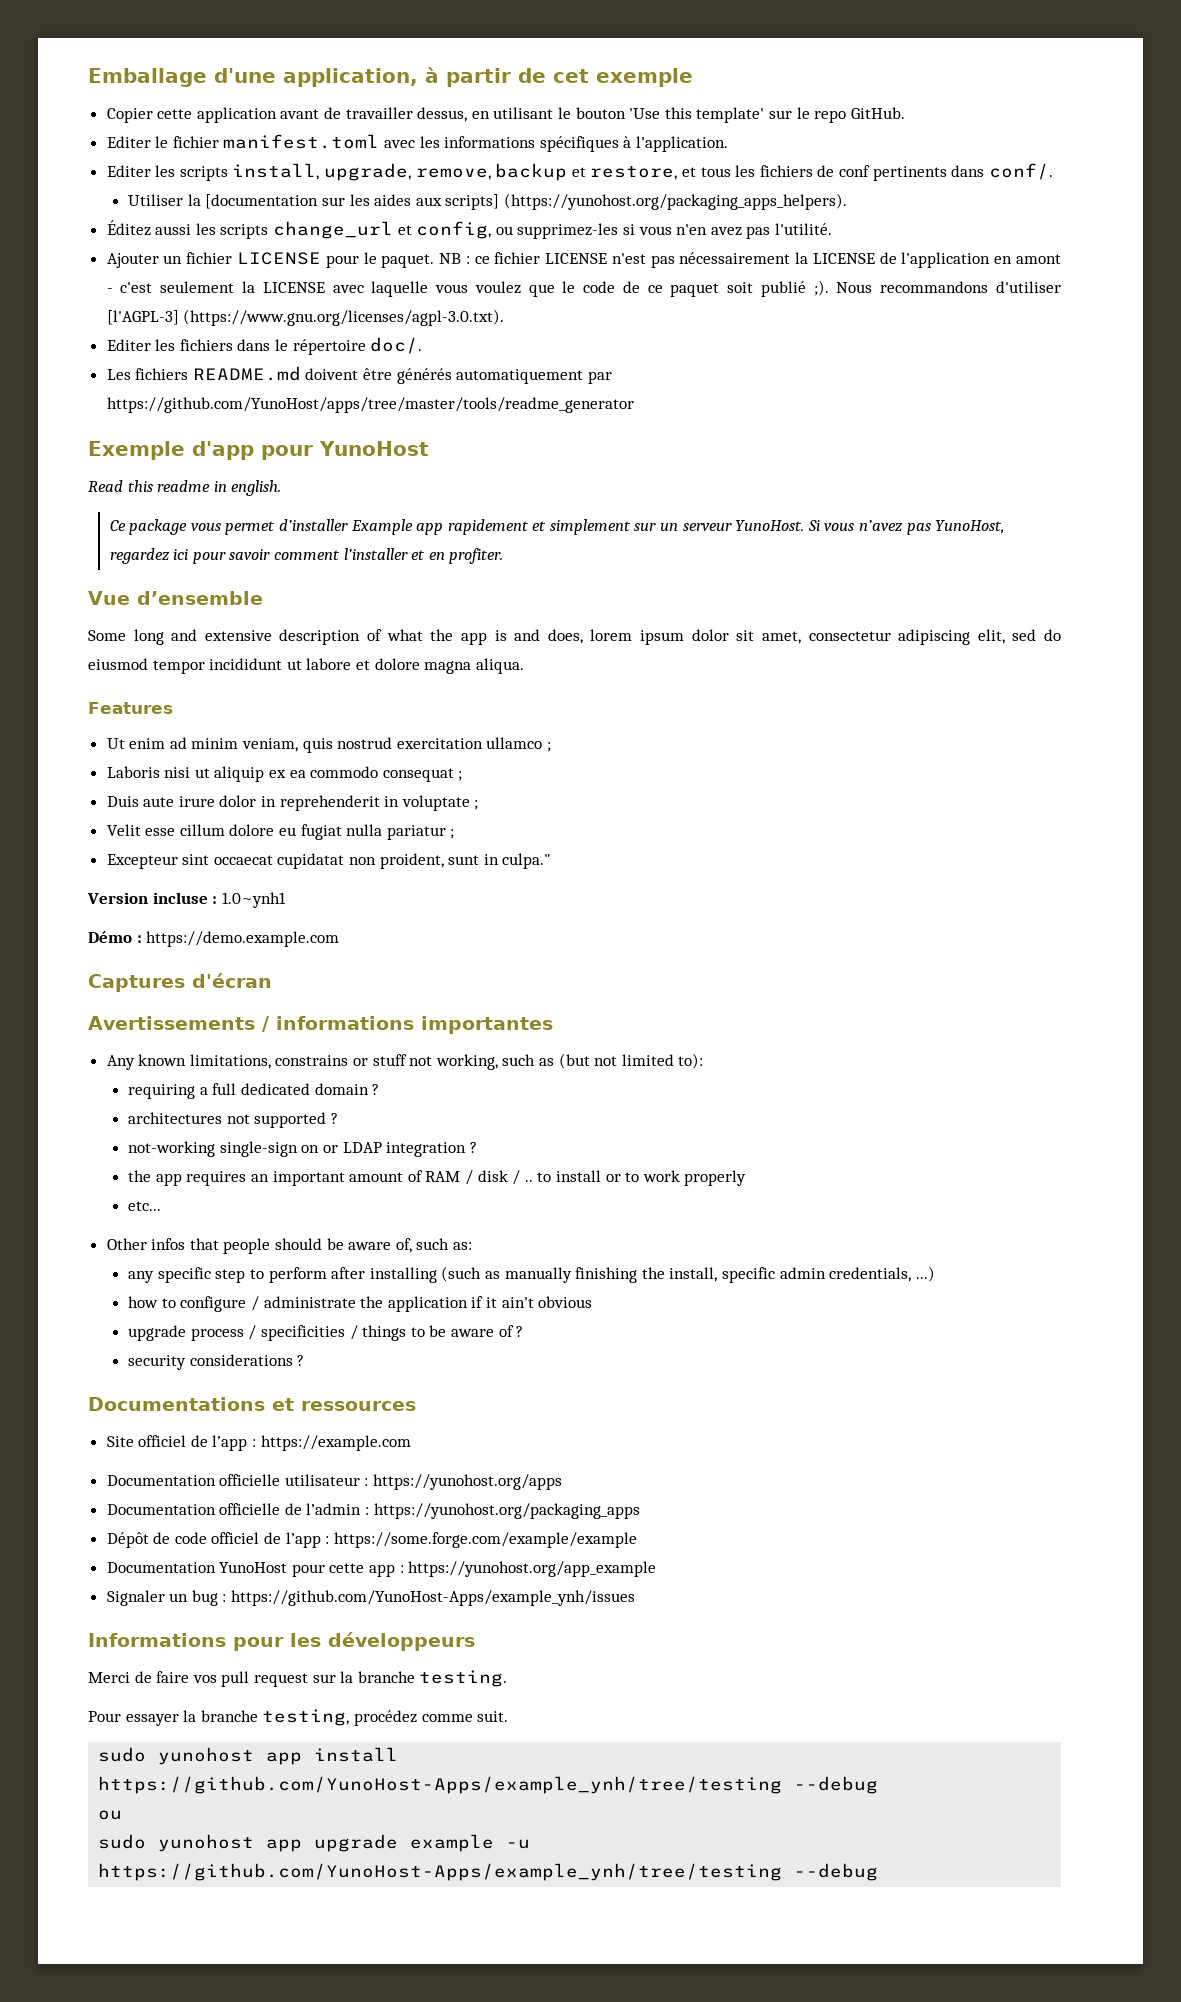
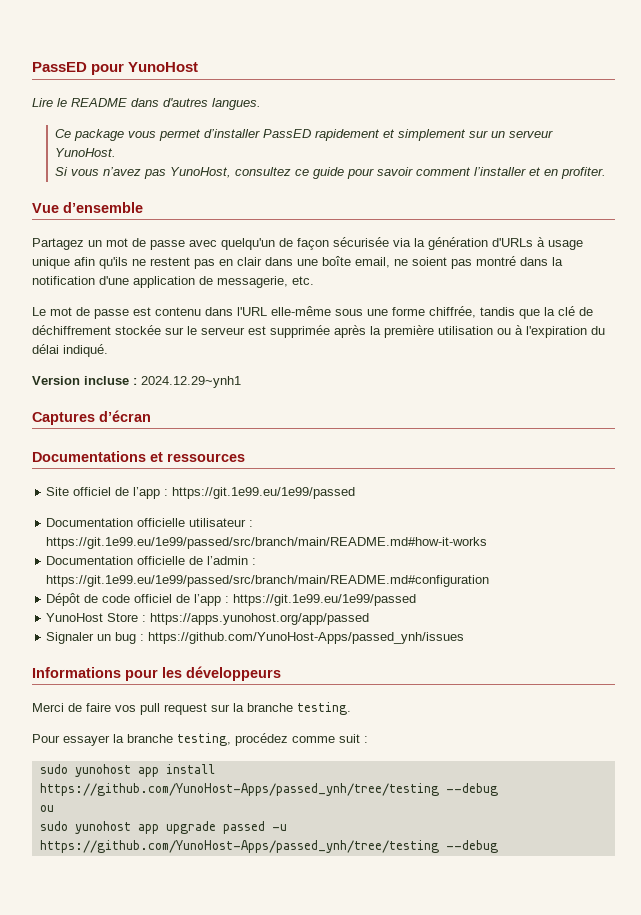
[88,67,693,87] [106,107,905,123] [106,134,729,152] [106,163,1053,181] [128,193,848,210] [106,220,832,239] [106,252,1061,268] [106,280,1061,297] [106,309,505,326] [106,337,423,355] [106,366,612,384] [106,397,634,413] [88,441,429,460] [88,480,282,496] Emballage d'une application, à partir de cet exemple // Copier cette application avant de travailler dessus, en utilisant le bouton 'Use this template' sur le repo GitHub. // Editer le fichier manifest.toml avec les informations spécifiques à l'application. // Editer les scripts install, upgrade, remove, backup et restore, et tous les fichiers de conf pertinents dans conf/. // Utiliser la [documentation sur les aides aux scripts] (https://yunohost.org/packaging_apps_helpers). // Éditez aussi les scripts change_url et config, ou supprimez-les si vous n'en avez pas l'utilité. // Ajouter un fichier LICENSE pour le paquet. NB : ce fichier LICENSE n'est pas nécessairement la LICENSE de l'application en amont - c'est seulement la LICENSE avec laquelle vous voulez que le code de ce paquet soit publié ;). Nous recommandons d'utiliser [l'AGPL-3] (https://www.gnu.org/licenses/agpl-3.0.txt). // Editer les fichiers dans le répertoire doc/. // Les fichiers README.md doivent être générés automatiquement par https://github.com/YunoHost/apps/tree/master/tools/readme_generator // Exemple d'app pour YunoHost // Read this readme in english. -> [32,62,199,75] [32,98,261,110] PassED pour YunoHost // Lire le README dans d'autres langues.
[350,519,444,535] Example app -> [262,129,311,138] PassED
(805, 525) none -> (116, 152) //
[109,548,189,564] regardez ici -> [234,167,344,179] consultez ce guide
[88,629,1061,645] [88,658,524,674] [88,702,173,714] [106,737,552,753] [106,766,463,782] [106,795,479,811] [106,824,455,840] [106,853,552,869] [87,892,286,908] [88,931,340,947] [88,973,272,992] [88,1016,553,1034] [106,1053,704,1070] [128,1083,380,1099] [128,1112,339,1128] [128,1141,477,1157] [128,1170,747,1186] [128,1201,162,1211] [106,1238,473,1254] [128,1266,935,1283] [128,1296,593,1312] [128,1325,524,1341] [128,1354,305,1370] Some long and extensive description of what the app is and does, lorem ipsum dolor sit amet, consectetur adipiscing elit, sed do eiusmod tempor incididunt ut labore et dolore magna aliqua. // Features // Ut enim ad minim veniam, quis nostrud exercitation ullamco ; // Laboris nisi ut aliquip ex ea commodo consequat ; // Duis aute irure dolor in reprehenderit in voluptate ; // Velit esse cillum dolore eu fugiat nulla pariatur ; // Excepteur sint occaecat cupidatat non proident, sunt in culpa." // Version incluse : 1.0~ynh1 // Démo : https://demo.example.com // Captures d'écran // Avertissements / informations importantes // Any known limitations, constrains or stuff not working, such as (but not limited to): // requiring a full dedicated domain ? // architectures not supported ? // not-working single-sign on or LDAP integration ? // the app requires an important amount of RAM / disk / .. to install or to work properly // etc... // Other infos that people should be aware of, such as: // any specific step to perform after installing (such as manually finishing the install, specific admin credentials, ...) // how to configure / administrate the application if it ain't obvious // upgrade process / specificities / things to be aware of ? // security considerations ? -> [32,237,583,250] [32,256,563,269] [32,276,314,288] [32,306,593,319] [32,325,605,338] [32,344,108,357] [32,376,241,388] [32,410,151,425] Partagez un mot de passe avec quelqu'un de façon sécurisée via la génération d'URLs à usage unique afin qu'ils ne restent pas en clair dans une boîte email, ne soient pas montré dans la notification d'une application de messagerie, etc. // Le mot de passe est contenu dans l'URL elle-même sous une forme chiffrée, tandis que la clé de déchiffrement stockée sur le serveur est supprimée après la première utilisation ou à l'expiration du délai indiqué. // Version incluse : 2024.12.29~ynh1 // Captures d’écran
[260,1435,411,1451] https://example.com -> [172,487,356,499] https://git.1e99.eu/1e99/passed
[373,1474,563,1490] https://yunohost.org/apps -> [46,537,488,549] https://git.1e99.eu/1e99/passed/src/branch/main/README.md#how-it-works
[373,1503,640,1519] https://yunohost.org/packaging_apps -> [46,575,490,587] https://git.1e99.eu/1e99/passed/src/branch/main/README.md#configuration
[333,1532,637,1548] [106,1561,657,1577] https://some.forge.com/example/example // Documentation YunoHost pour cette app : https://yunohost.org/app_example -> [233,594,417,606] [46,613,370,625] https://git.1e99.eu/1e99/passed // YunoHost Store : https://apps.yunohost.org/app/passed
[231,1590,636,1606] https://github.com/YunoHost-Apps/example_ynh/issues -> [148,632,465,644] https://github.com/YunoHost-Apps/passed_ynh/issues
[477,1711,509,1722] suit. -> [339,734,368,743] suit :
[98,1776,783,1794] https://github.com/YunoHost-Apps/example_ynh/tree/testing -> [39,783,439,796] https://github.com/YunoHost-Apps/passed_ynh/tree/testing
[410,1834,531,1852] [98,1863,783,1881] example -u https://github.com/YunoHost-Apps/example_ynh/tree/testing -> [222,821,287,834] [39,840,439,853] passed -u https://github.com/YunoHost-Apps/passed_ynh/tree/testing

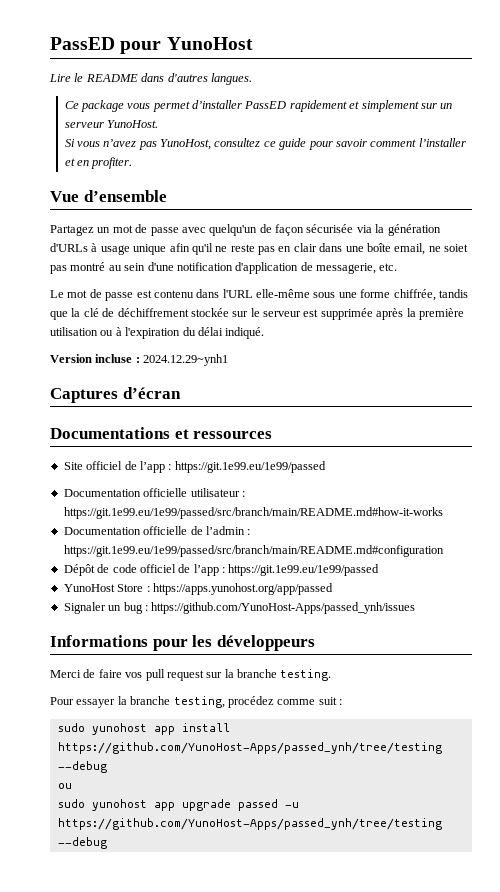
[99,257,190,269] qu'ils ne restent -> [191,243,255,255] qu'il ne reste
[412,257,447,266] soient -> [444,244,468,252] soiet
[520,257,563,266] [32,276,195,288] dans la notification d'une application -> [108,262,299,274] au sein d'une notification d'application

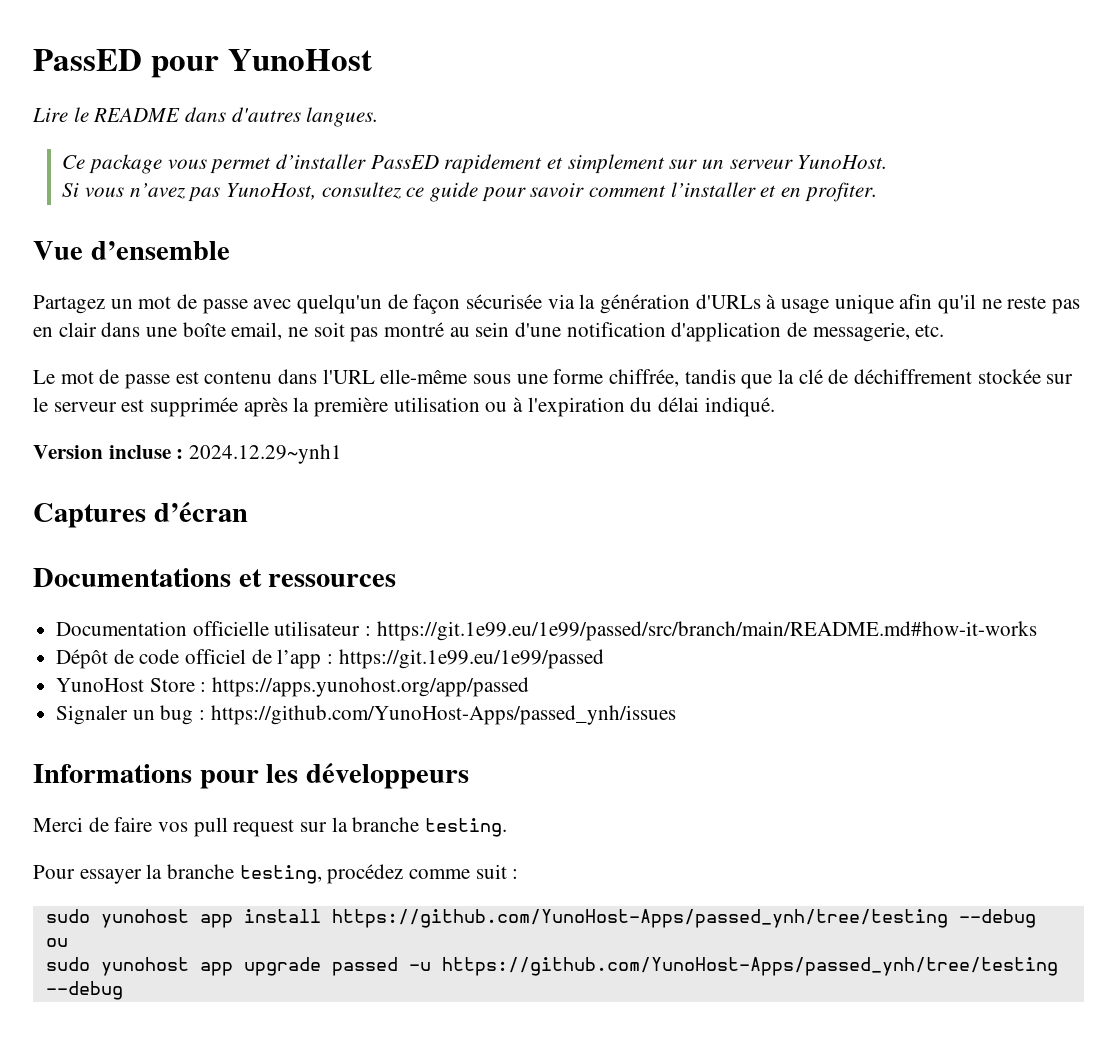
[444,244,468,252] soiet -> [313,322,345,337] soit
[63,461,326,473] // Site officiel de l’app : https://git.1e99.eu/1e99/passed -> (397, 580) none
[63,526,251,535] [63,545,444,557] // Documentation officielle de l’admin : https://git.1e99.eu/1e99/passed/src/branch/main/README.md#configuration -> (1037, 631) none

